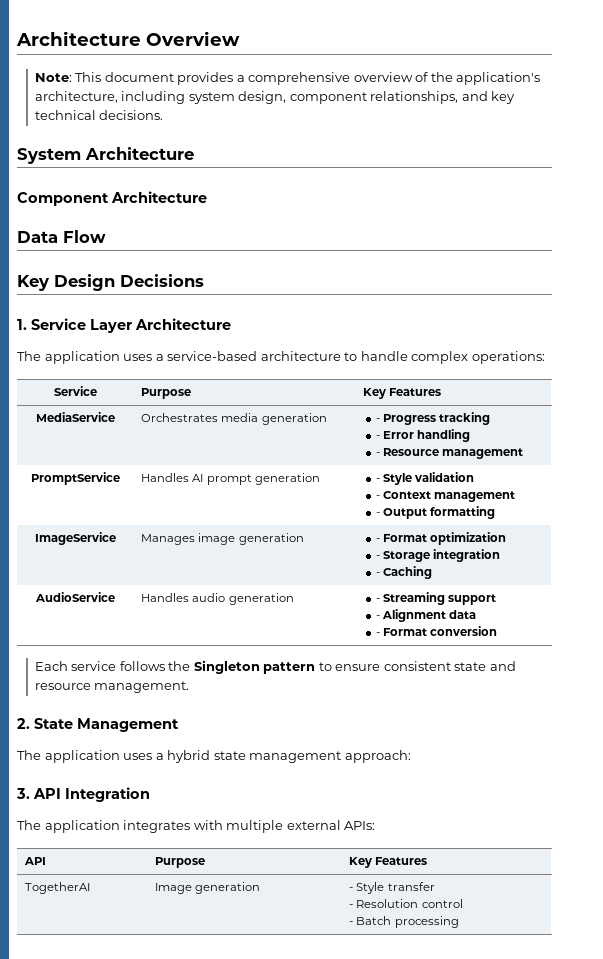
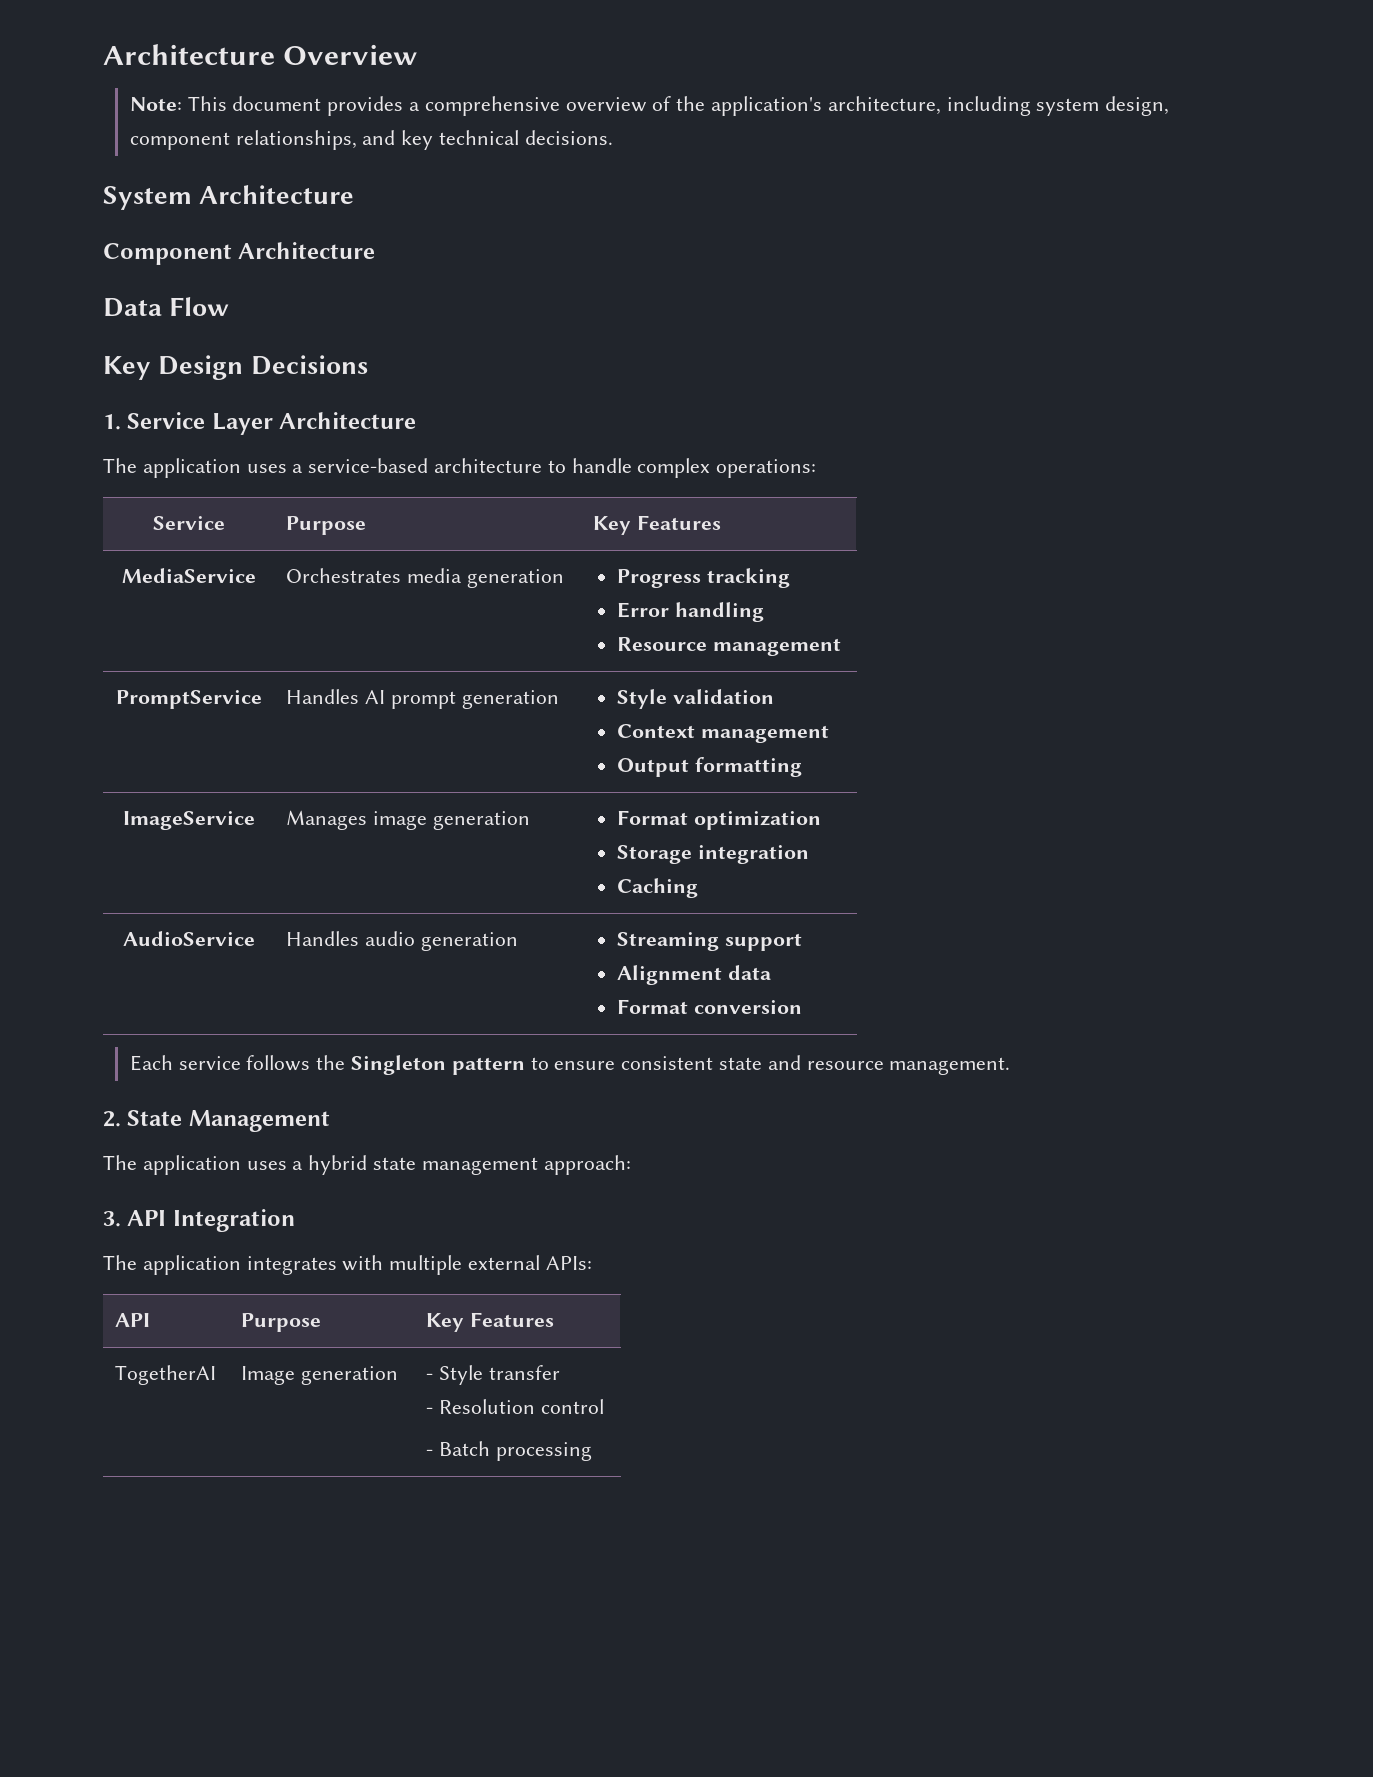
[375,418,380,422] - -> (565, 578) none
[375,435,380,439] - -> (790, 578) none
[375,452,380,456] - -> (764, 612) none
[375,478,380,482] - -> (559, 699) none
[375,495,380,499] - -> (774, 696) none
[375,512,380,516] - -> (829, 734) none
[375,538,380,542] - -> (531, 820) none
[375,555,380,559] - -> (821, 820) none
[375,572,380,576] - -> (809, 854) none
[375,598,380,602] - -> (519, 941) none
[375,615,380,619] - -> (802, 942) none
[375,632,380,636] - -> (771, 972) none

